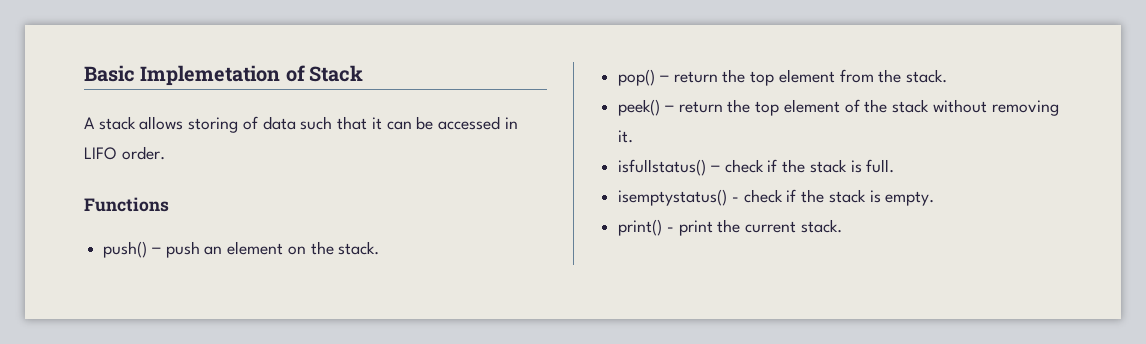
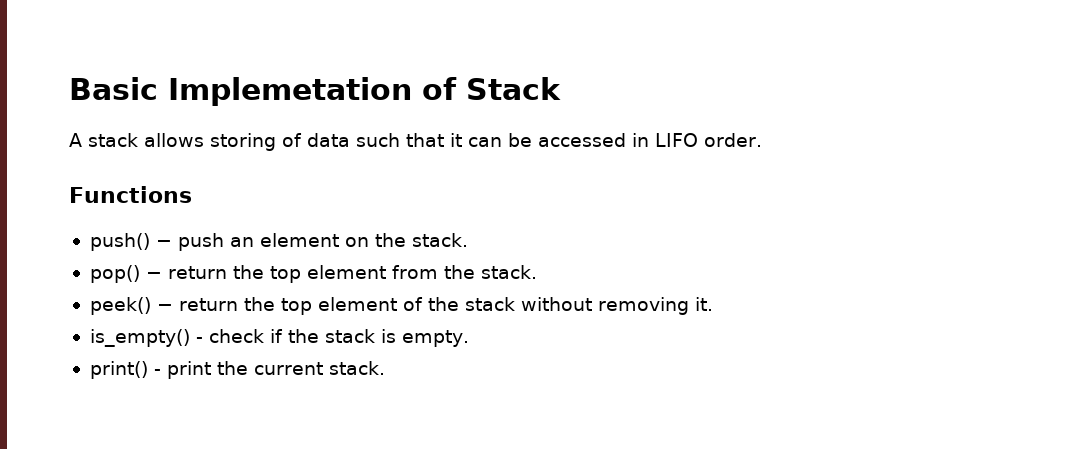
[618,159,895,176] [618,189,728,206] isfullstatus() − check if the stack is full. // isemptystatus() -> [89,329,190,347] is_empty()

